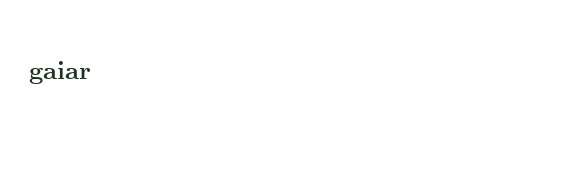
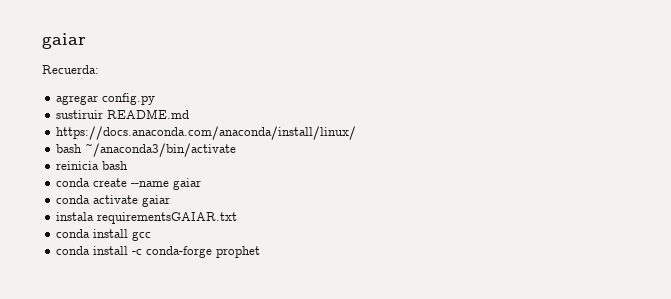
[29,61,91,84] gaiar -> [42,33,86,49] [42,65,99,74] [56,93,156,105] [56,109,190,119] [56,126,357,140] [56,143,237,157] [56,161,129,170] [56,178,202,190] [56,195,171,207] [56,212,238,224] [56,229,152,241] [56,246,261,258] gaiar // Recuerda: // agregar config.py // sustiruir README.md // https://docs.anaconda.com/anaconda/install/linux/ // bash ~/anaconda3/bin/activate // reinicia bash // conda create --name gaiar // conda activate gaiar // instala requirementsGAIAR.txt // conda install gcc // conda install -c conda-forge prophet

